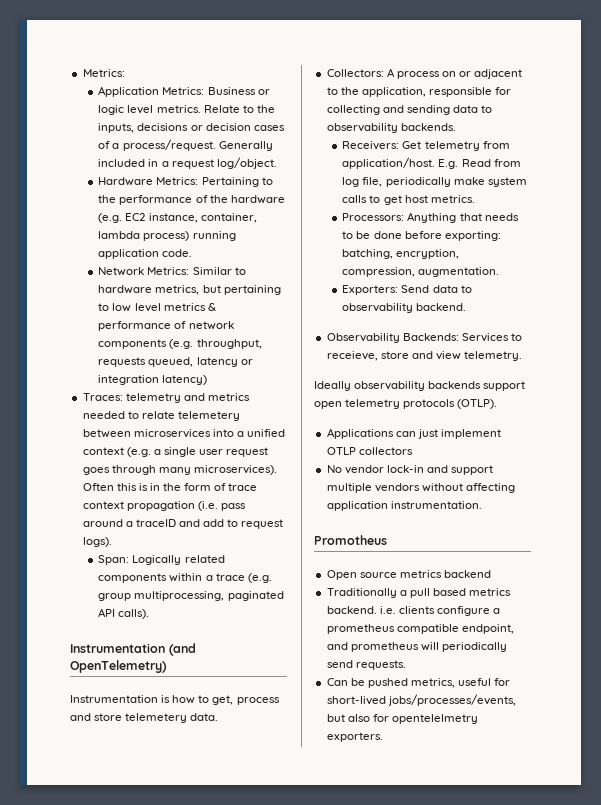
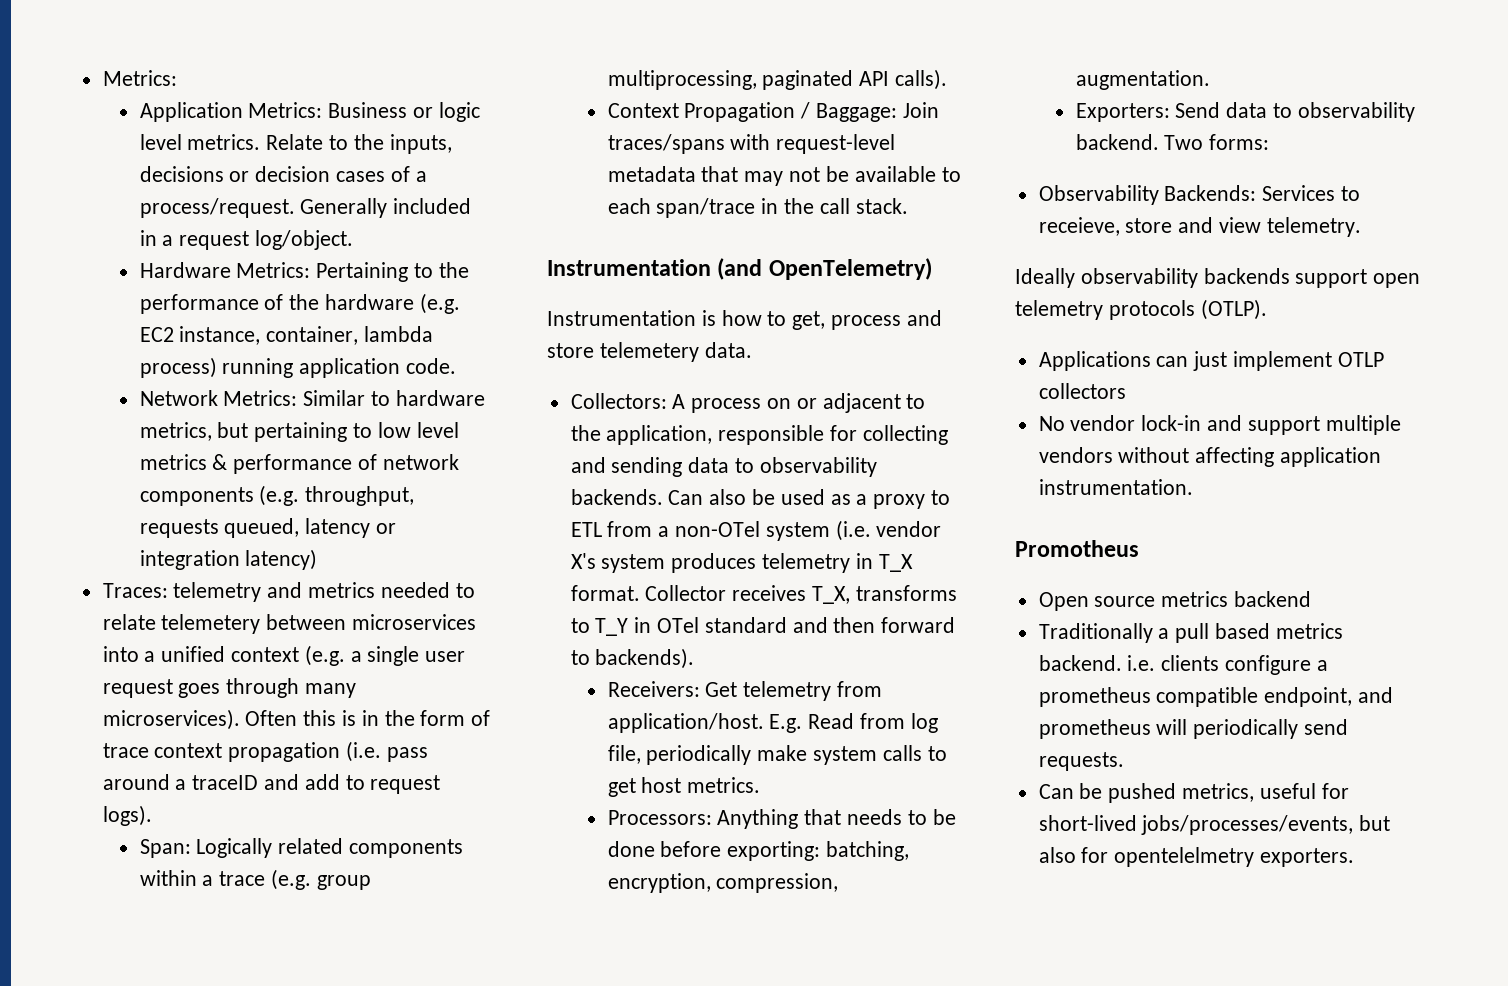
(150, 614) none -> [607,102,939,122] [607,134,896,154] [607,166,961,186] [607,198,908,218] // Context Propagation / Baggage: Join traces/spans with request-level metadata that may not be available to each span/trace in the call stack.
(456, 127) none -> [668,489,951,509] [570,520,942,541] [570,553,913,573] [570,585,957,604] [570,617,956,636] [570,648,695,669] Can also be used as a proxy to ETL from a non-OTel system (i.e. vendor X's system produces telemetry in T_X format. Collector receives T_X, transforms to T_Y in OTel standard and then forward to backends).
(467, 307) none -> [1164,134,1270,150] Two forms:

